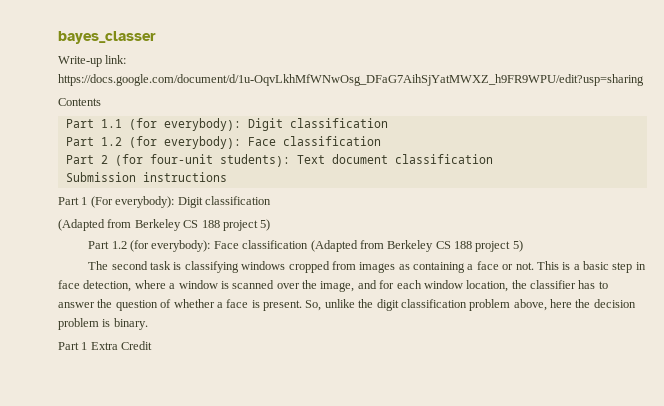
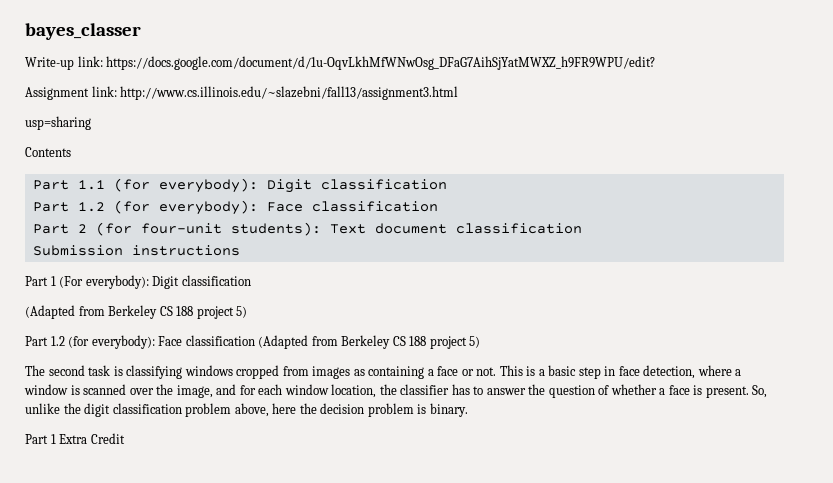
[58,74,644,86] https://docs.google.com/document/d/1u-OqvLkhMfWNwOsg_DFaG7AihSjYatMWXZ_h9FR9WPU/edit?usp=sharing -> [106,56,656,70] [25,86,459,100] [25,116,91,130] https://docs.google.com/document/d/1u-OqvLkhMfWNwOsg_DFaG7AihSjYatMWXZ_h9FR9WPU/edit? // Assignment link: http://www.cs.illinois.edu/~slazebni/fall13/assignment3.html // usp=sharing

